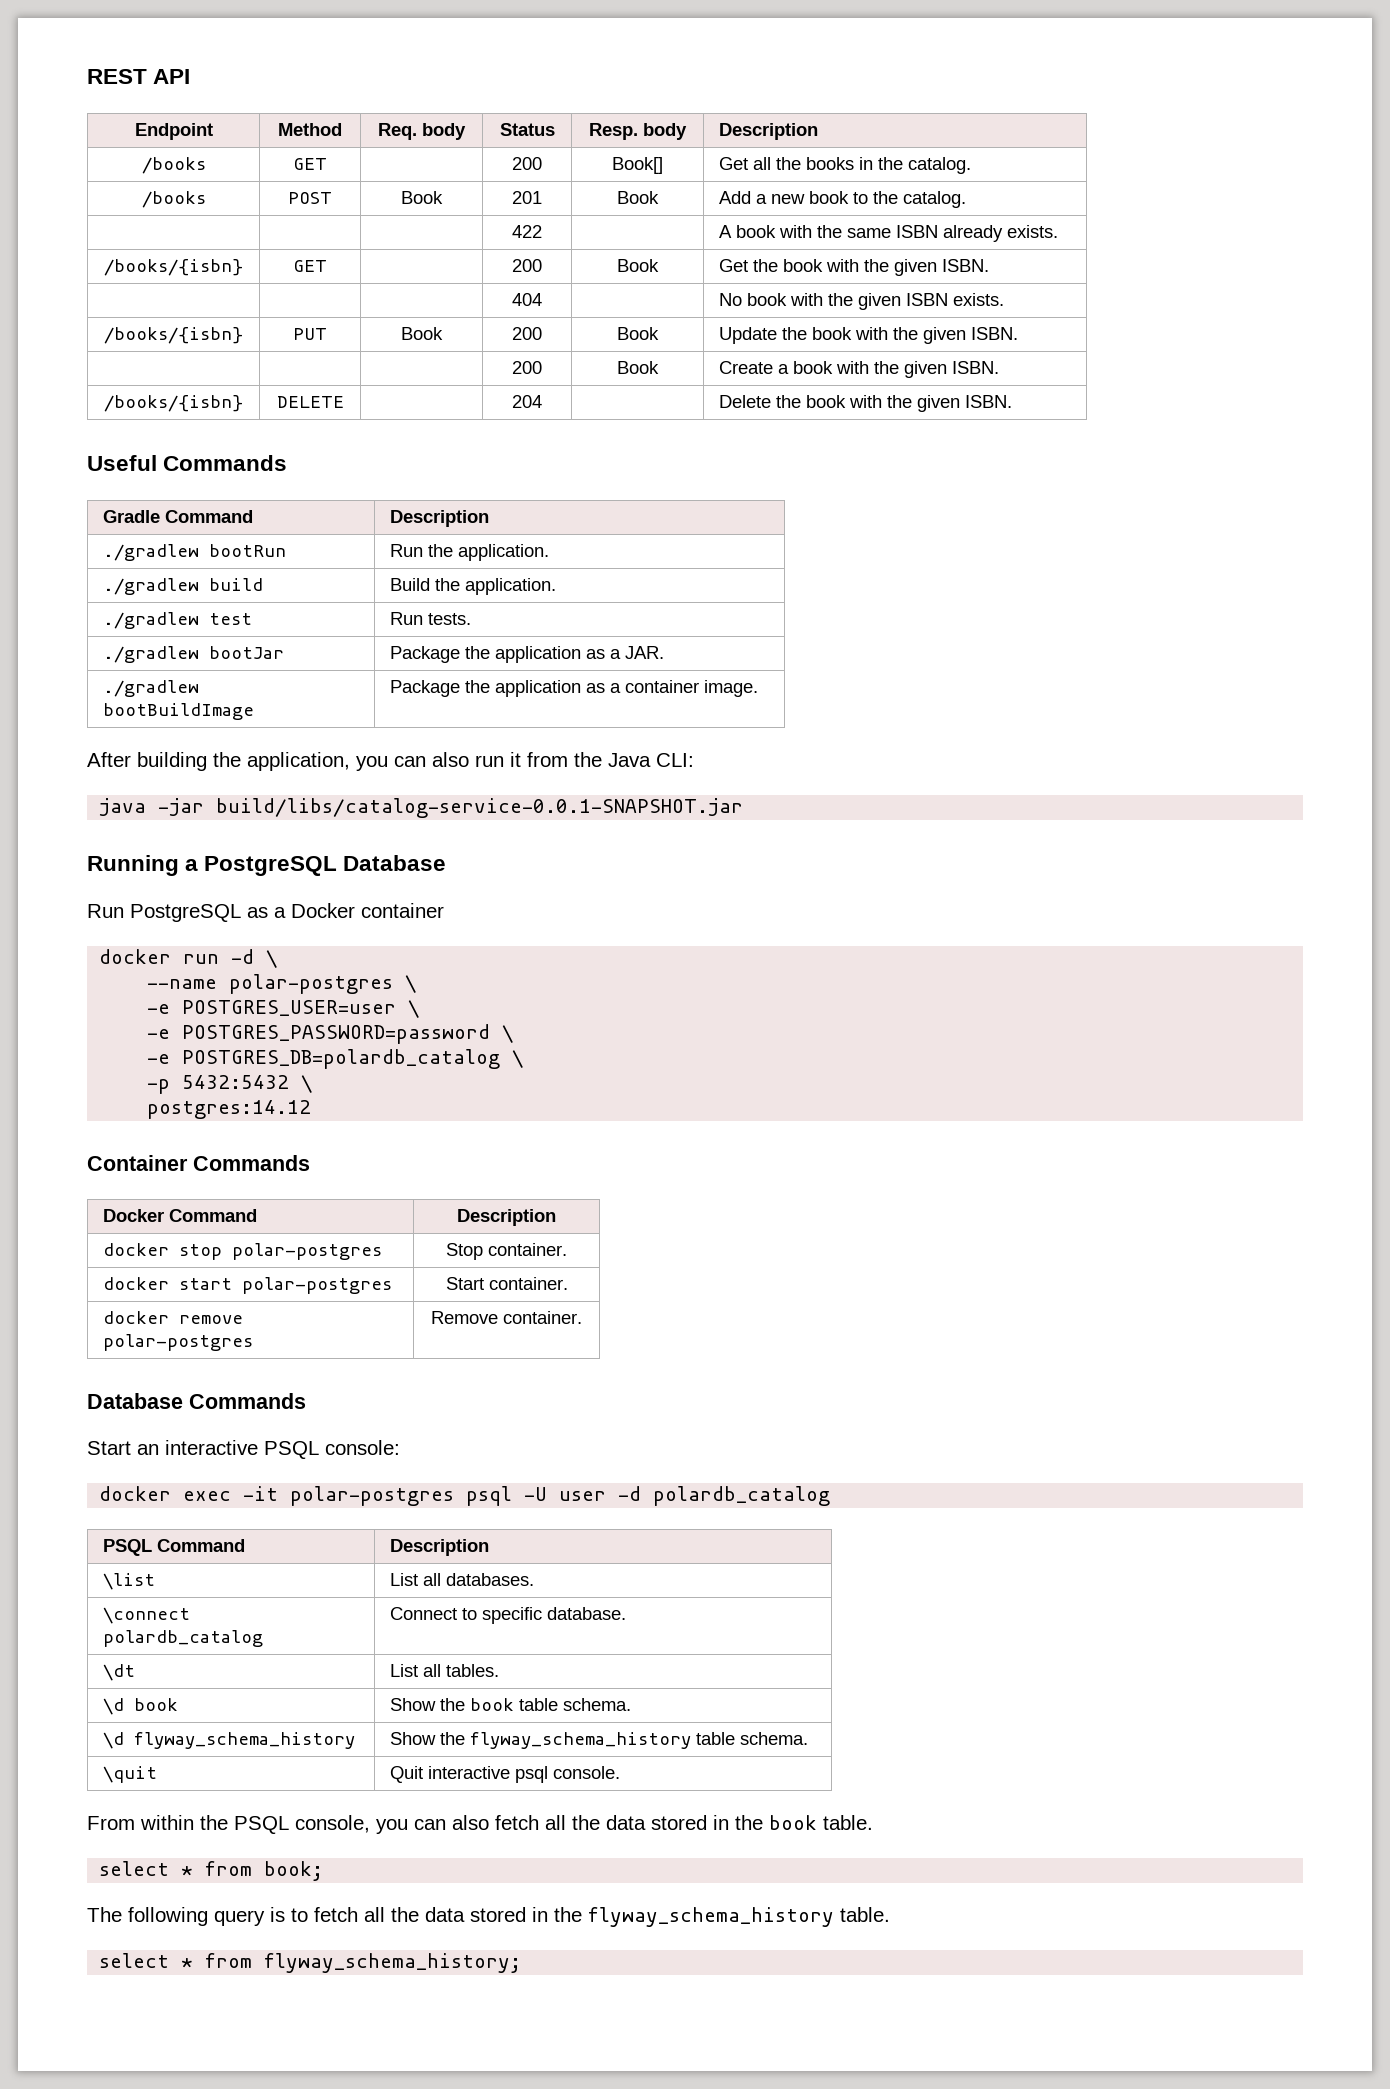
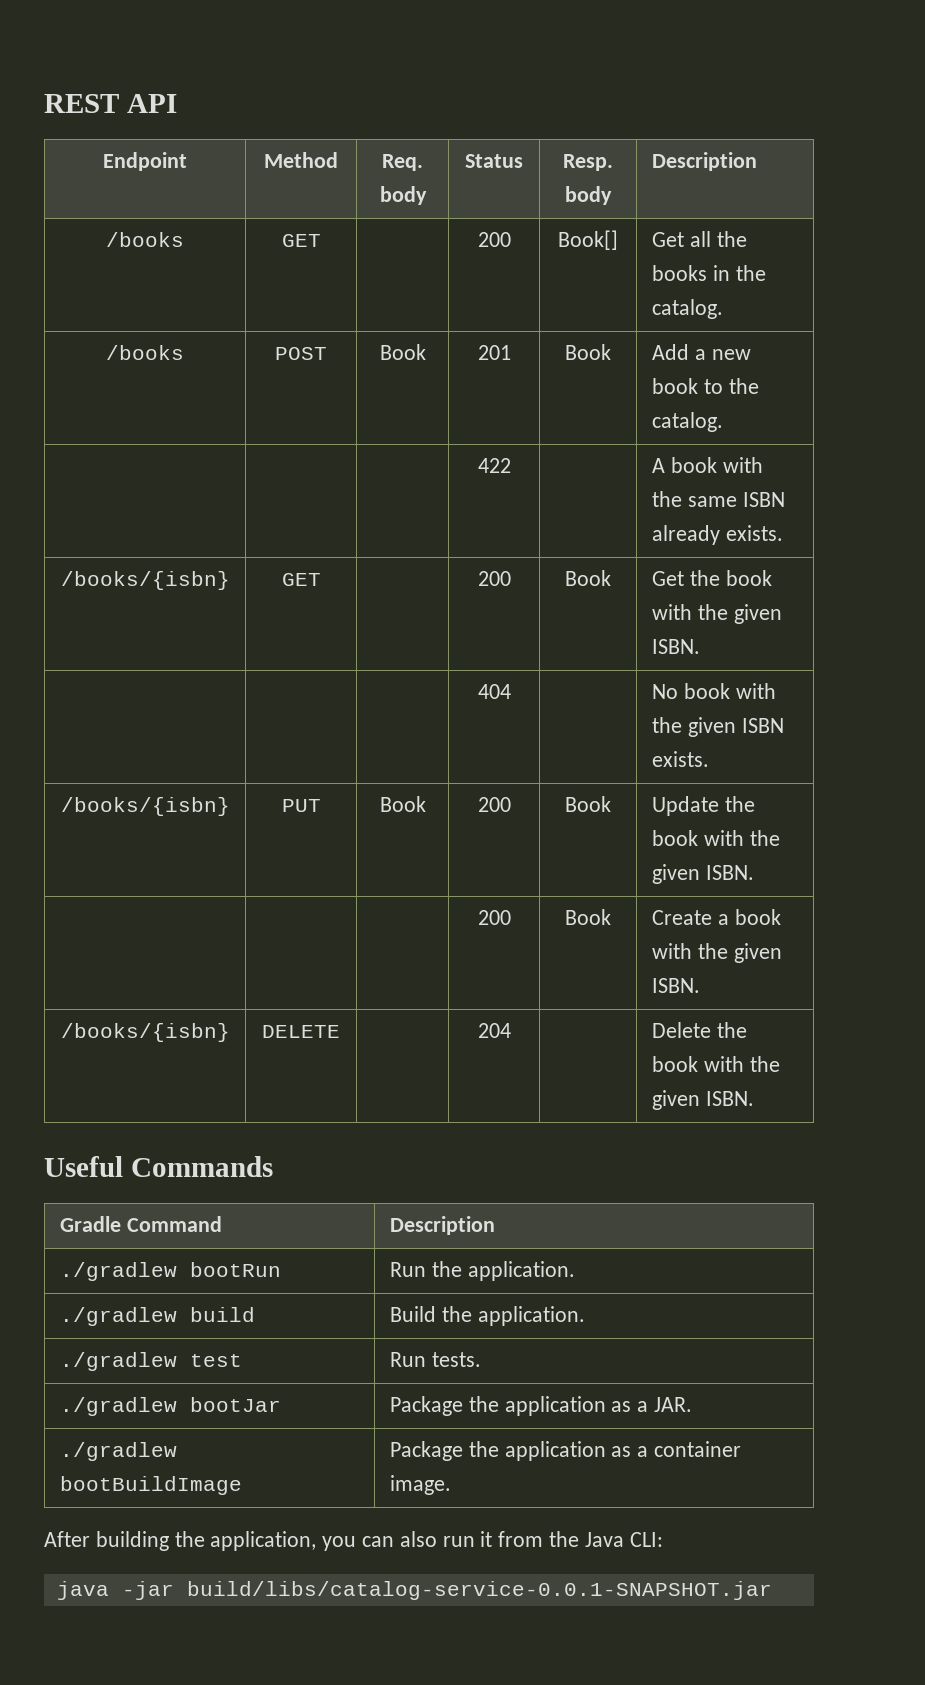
[87,855,447,876] [87,903,444,922] [99,949,279,968] [147,974,418,994] [147,1000,421,1018] [147,1024,515,1044] [147,1049,525,1069] [147,1075,314,1094] [147,1100,312,1119] [87,1155,310,1171] [103,1209,258,1222] [457,1209,556,1226] [103,1243,383,1260] [446,1243,567,1260] [103,1277,393,1294] [445,1277,568,1290] [103,1311,244,1324] [103,1334,254,1351] [431,1311,582,1324] [87,1393,306,1409] [87,1440,400,1459] [99,1486,831,1506] [103,1539,246,1556] [390,1539,490,1556] [103,1573,156,1590] [390,1573,535,1586] [103,1607,191,1624] [103,1630,264,1647] [390,1607,627,1624] [103,1664,136,1681] [390,1664,500,1677] [103,1698,179,1715] [390,1698,632,1711] [103,1732,356,1749] [390,1732,809,1749] [103,1766,158,1783] [390,1766,621,1783] [87,1815,873,1834] [99,1861,324,1881] [87,1907,890,1927] [99,1953,522,1973] // Running a PostgreSQL Database // Run PostgreSQL as a Docker container // docker run -d \ // --name polar-postgres \ // -e POSTGRES_USER=user \ // -e POSTGRES_PASSWORD=password \ // -e POSTGRES_DB=polardb_catalog \ // -p 5432:5432 \ // postgres:14.12 // Container Commands // Docker Command | Description // docker stop polar-postgres | Stop container. // docker start polar-postgres | Start container. // docker remove polar-postgres | Remove container. // Database Commands // Start an interactive PSQL console: // docker exec -it polar-postgres psql -U user -d polardb_catalog // PSQL Command | Description // \list | List all databases. // \connect polardb_catalog | Connect to specific database. // \dt | List all tables. // \d book | Show the book table schema. // \d flyway_schema_history | Show the flyway_schema_history table schema. // \quit | Quit interactive psql console. // From within the PSQL console, you can also fetch all the data stored in the book table. // select * from book; // The following query is to fetch all the data stored in the flyway_schema_history table. // select * from flyway_schema_history; -> (772, 1590) none

